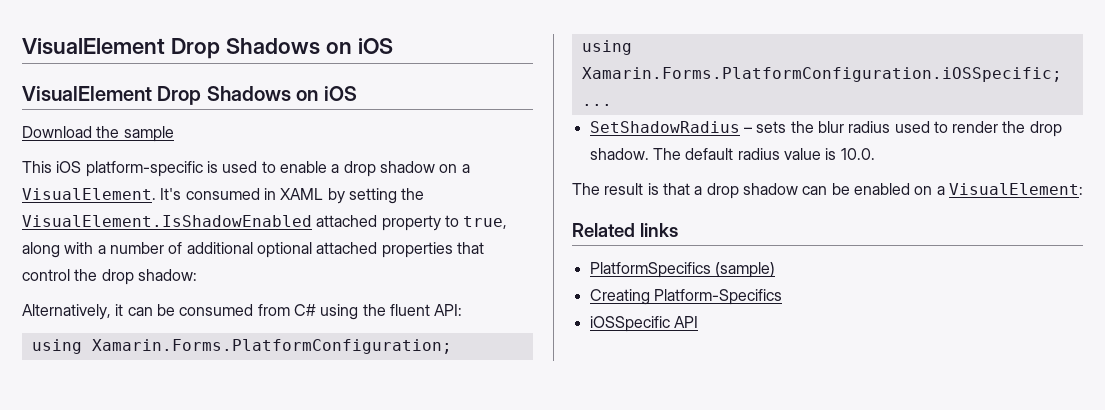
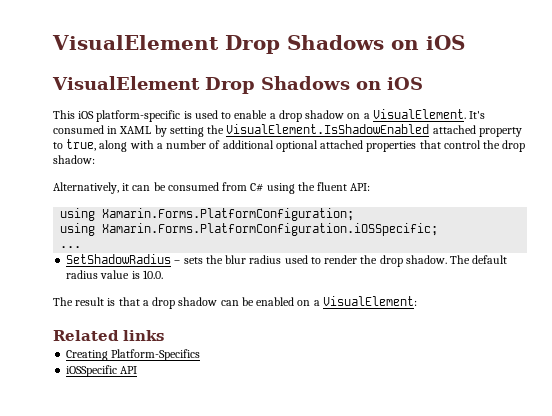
[22,126,174,142] // Download the sample -> (423, 83) none
[589,262,775,278] // PlatformSpecifics (sample) -> (164, 335) none

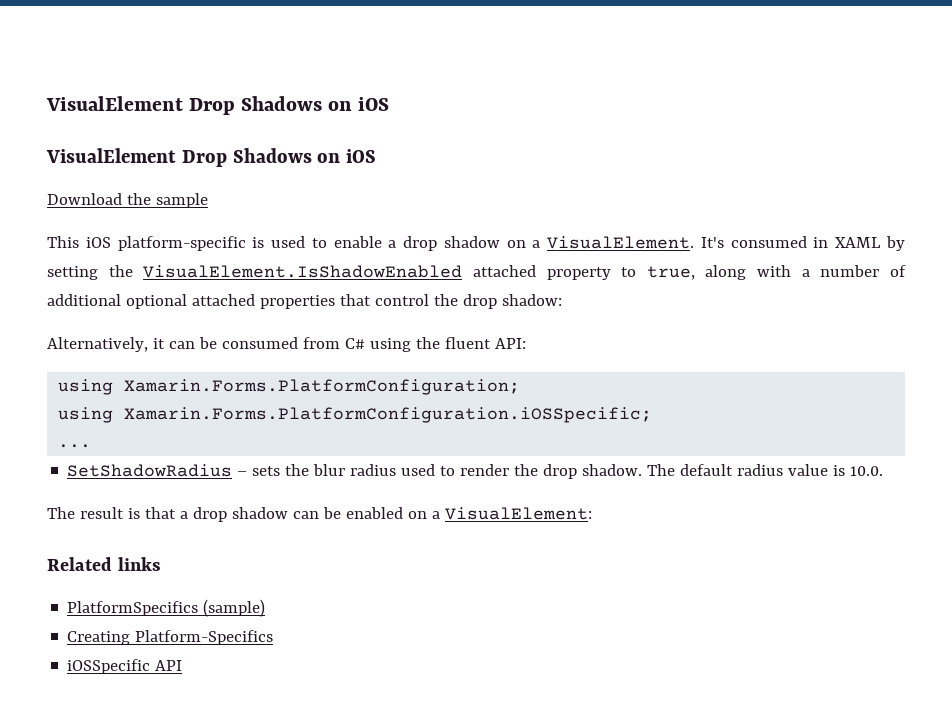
(423, 83) none -> [47,193,208,208] // Download the sample
(164, 335) none -> [67,599,266,617] // PlatformSpecifics (sample)

